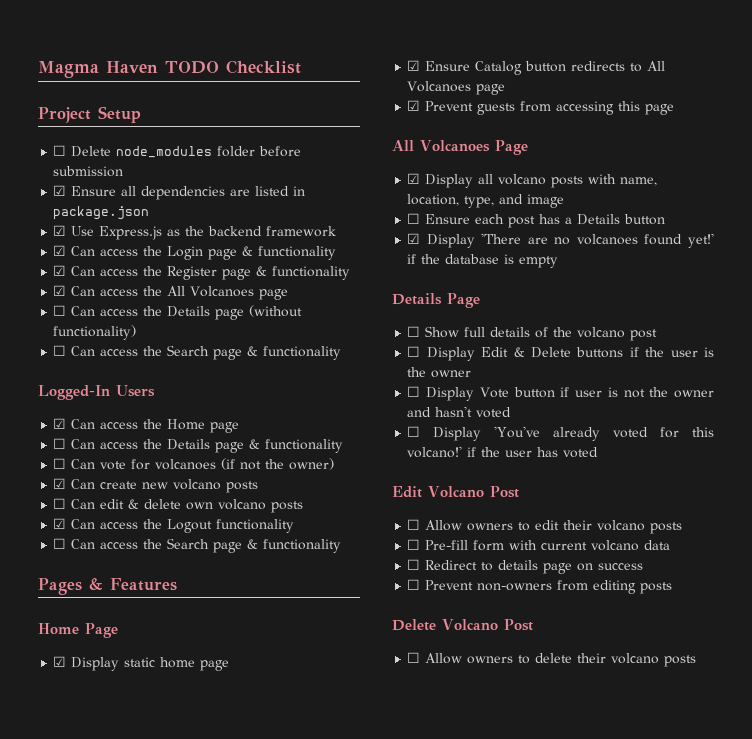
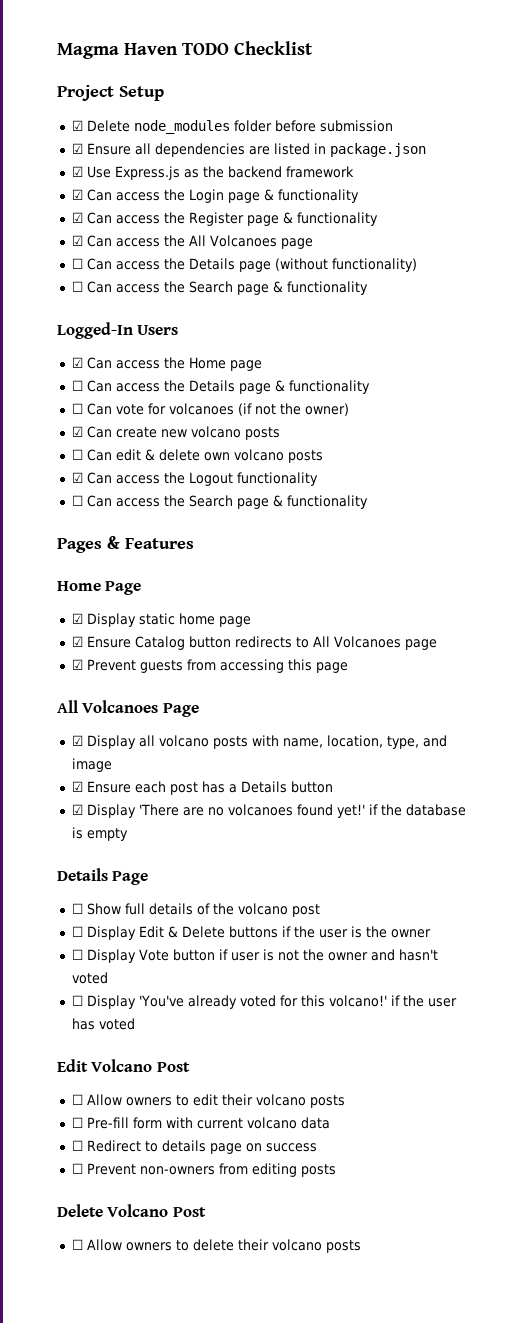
[53,145,67,156] ☐ -> [71,120,83,131] ☑
[407,213,421,224] ☐ -> [71,781,83,792] ☑

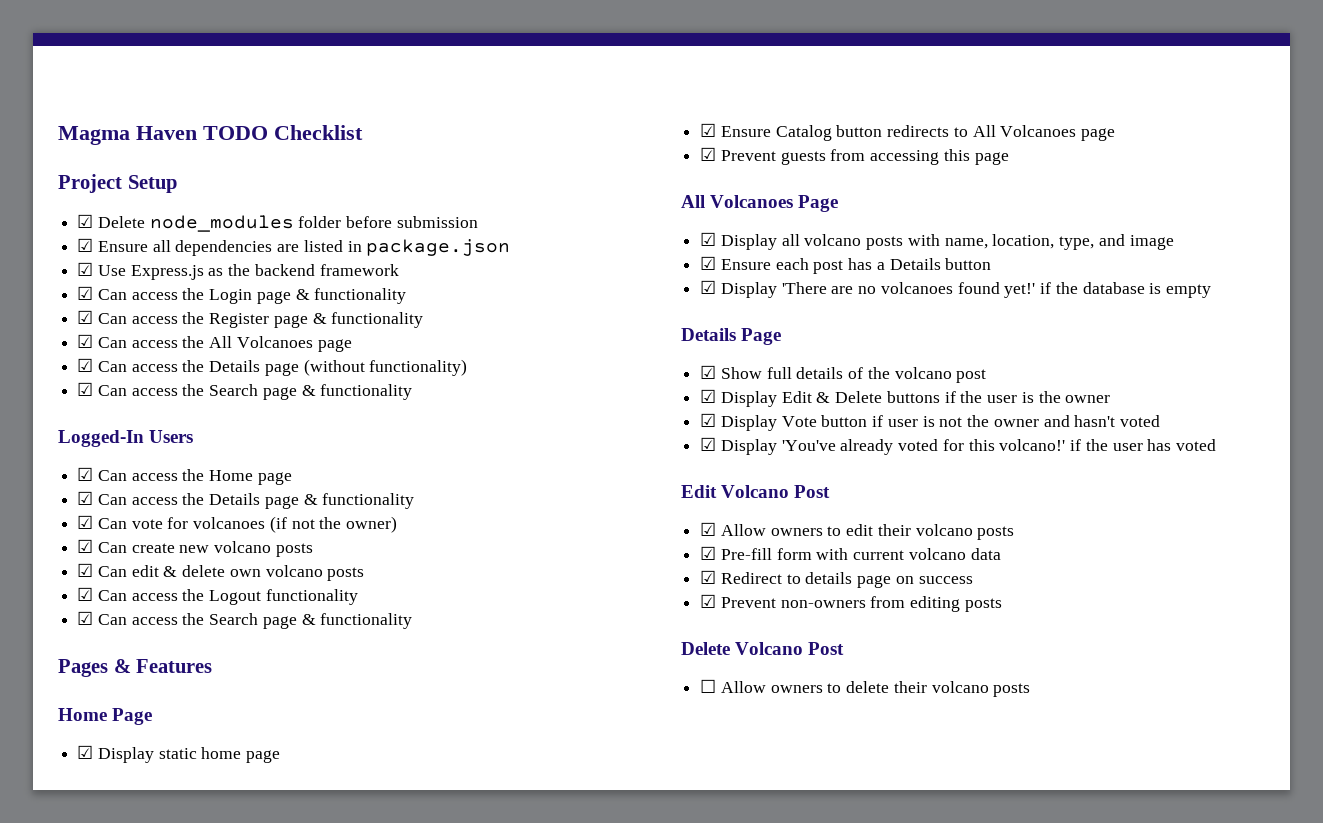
[71,258,83,269] ☐ -> [77,358,94,372] ☑
[71,281,83,292] ☐ -> [77,382,94,396] ☑
[71,380,83,391] ☐ -> [77,491,94,505] ☑
[71,403,83,414] ☐ -> [77,515,94,529] ☑
[71,449,83,460] ☐ -> [77,563,94,577] ☑
[71,495,83,506] ☐ -> [77,611,94,625] ☑
[71,903,83,914] ☐ -> [700,365,717,379] ☑
[71,926,83,937] ☐ -> [700,389,717,403] ☑
[71,949,83,960] ☐ -> [700,413,717,427] ☑
[71,995,83,1006] ☐ -> [700,437,717,451] ☑
[71,1094,83,1105] ☐ -> [700,522,717,536] ☑
[71,1117,83,1128] ☐ -> [700,546,717,560] ☑
[71,1140,83,1151] ☐ -> [700,570,717,584] ☑
[71,1163,83,1174] ☐ -> [700,594,717,608] ☑

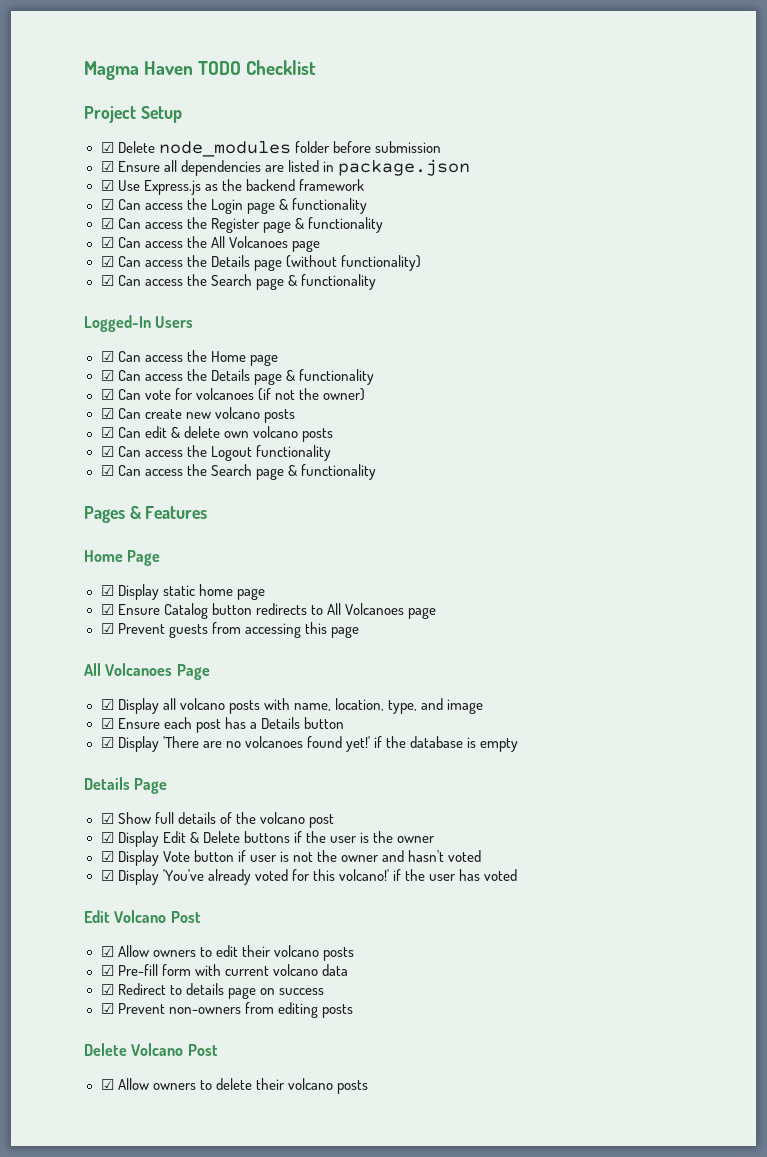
[700,679,717,693] ☐ -> [100,1079,114,1090] ☑

